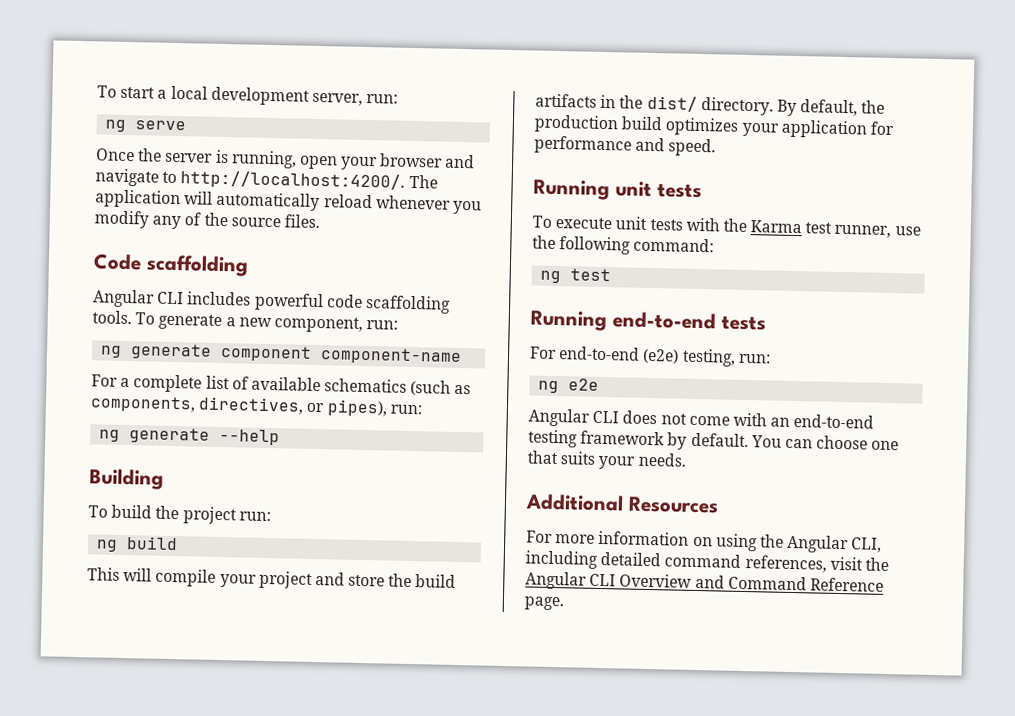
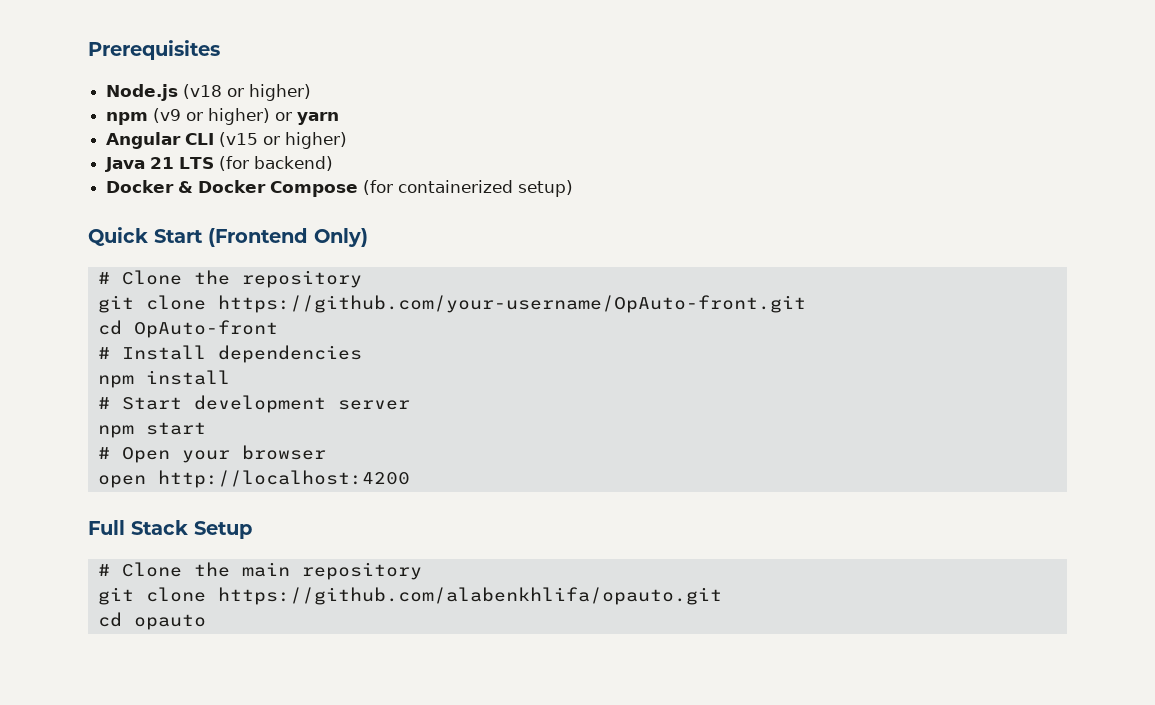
[97,85,399,106] [105,119,187,132] [96,148,476,171] [95,168,438,191] [95,189,482,215] [94,210,320,230] [93,253,249,277] [92,289,451,314] [92,310,399,333] [100,343,463,366] [91,374,472,396] [90,395,422,417] [99,427,281,446] [89,468,164,490] [88,504,271,525] [96,536,179,552] [87,567,457,589] [535,93,886,117] [534,114,895,139] [534,135,717,157] [533,179,702,201] [532,215,921,239] [532,235,715,255] [540,268,612,284] [530,310,766,332] [529,346,771,367] [538,378,600,394] [528,408,875,429] [528,429,900,451] [527,450,687,470] [525,493,719,514] [526,530,883,554] [525,550,889,573] [525,571,884,592] [524,596,565,611] To start a local development server, run: // ng serve // Once the server is running, open your browser and navigate to http://localhost:4200/. The application will automatically reload whenever you modify any of the source files. // Code scaffolding // Angular CLI includes powerful code scaffolding tools. To generate a new component, run: // ng generate component component-name // For a complete list of available schematics (such as components, directives, or pipes), run: // ng generate --help // Building // To build the project run: // ng build // This will compile your project and store the build artifacts in the dist/ directory. By default, the production build optimizes your application for performance and speed. // Running unit tests // To execute unit tests with the Karma test runner, use the following command: // ng test // Running end-to-end tests // For end-to-end (e2e) testing, run: // ng e2e // Angular CLI does not come with an end-to-end testing framework by default. You can choose one that suits your needs. // Additional Resources // For more information on using the Angular CLI, including detailed command references, visit the Angular CLI Overview and Command Reference page. -> [88,40,220,60] [106,84,312,101] [106,108,340,125] [106,132,348,149] [105,156,334,172] [106,180,574,197] [88,227,368,247] [97,270,362,288] [97,295,806,313] [97,320,278,338] [97,345,362,363] [97,370,230,388] [97,395,410,413] [97,422,206,438] [97,445,326,463] [97,470,410,488] [88,520,252,539] [97,562,422,580] [97,587,722,605] [97,612,206,630] Prerequisites // Node.js (v18 or higher) // npm (v9 or higher) or yarn // Angular CLI (v15 or higher) // Java 21 LTS (for backend) // Docker & Docker Compose (for containerized setup) // Quick Start (Frontend Only) // # Clone the repository // git clone https://github.com/your-username/OpAuto-front.git // cd OpAuto-front // # Install dependencies // npm install // # Start development server // npm start // # Open your browser // open http://localhost:4200 // Full Stack Setup // # Clone the main repository // git clone https://github.com/alabenkhlifa/opauto.git // cd opauto

